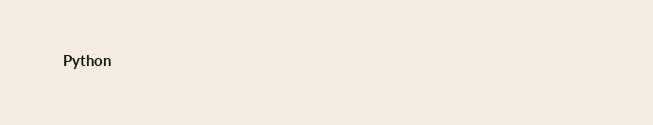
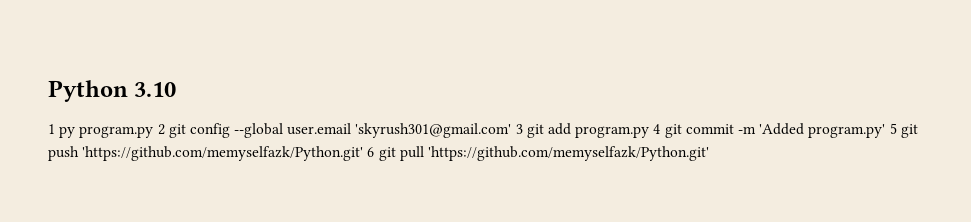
(111, 62) none -> [134,82,177,97] [48,123,918,138] [48,146,709,161] 3.10 // 1 py program.py 2 git config --global user.email 'skyrush301@gmail.com' 3 git add program.py 4 git commit -m 'Added program.py' 5 git push 'https://github.com/memyselfazk/Python.git' 6 git pull 'https://github.com/memyselfazk/Python.git'

